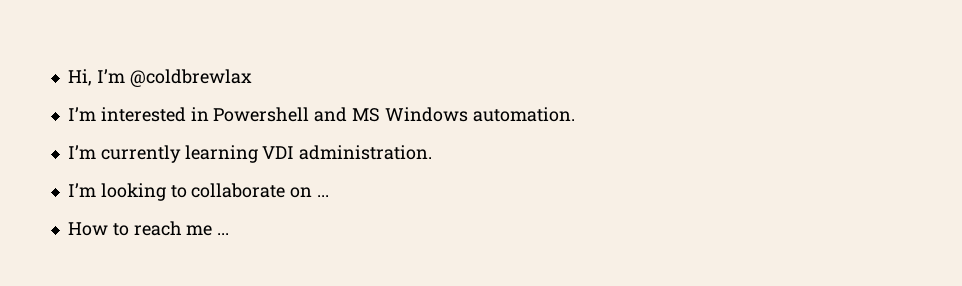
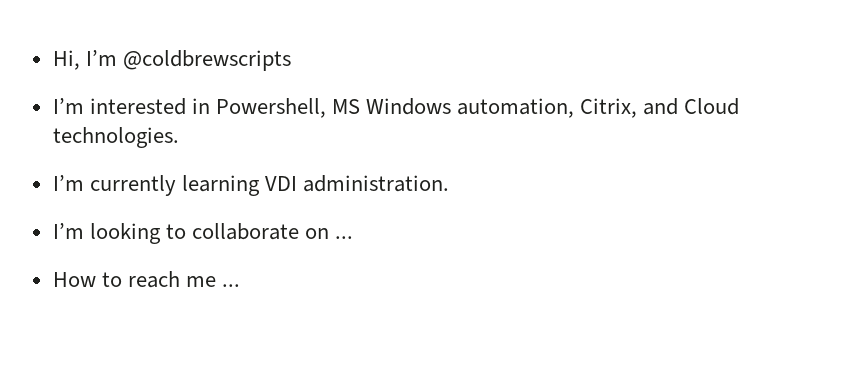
[129,69,252,87] @coldbrewlax -> [122,50,291,71] @coldbrewscripts
[213,107,575,122] Powershell and MS Windows automation. -> [215,98,740,118] [52,127,179,148] Powershell, MS Windows automation, Citrix, and Cloud technologies.

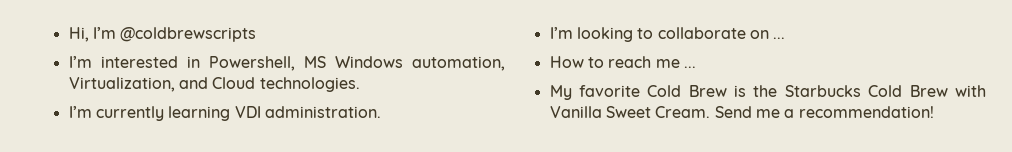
[580,98,638,118] Citrix, -> [68,77,175,92] Virtualization,
(241, 285) none -> [549,85,986,100] [549,106,934,118] // My favorite Cold Brew is the Starbucks Cold Brew with Vanilla Sweet Cream. Send me a recommendation!

